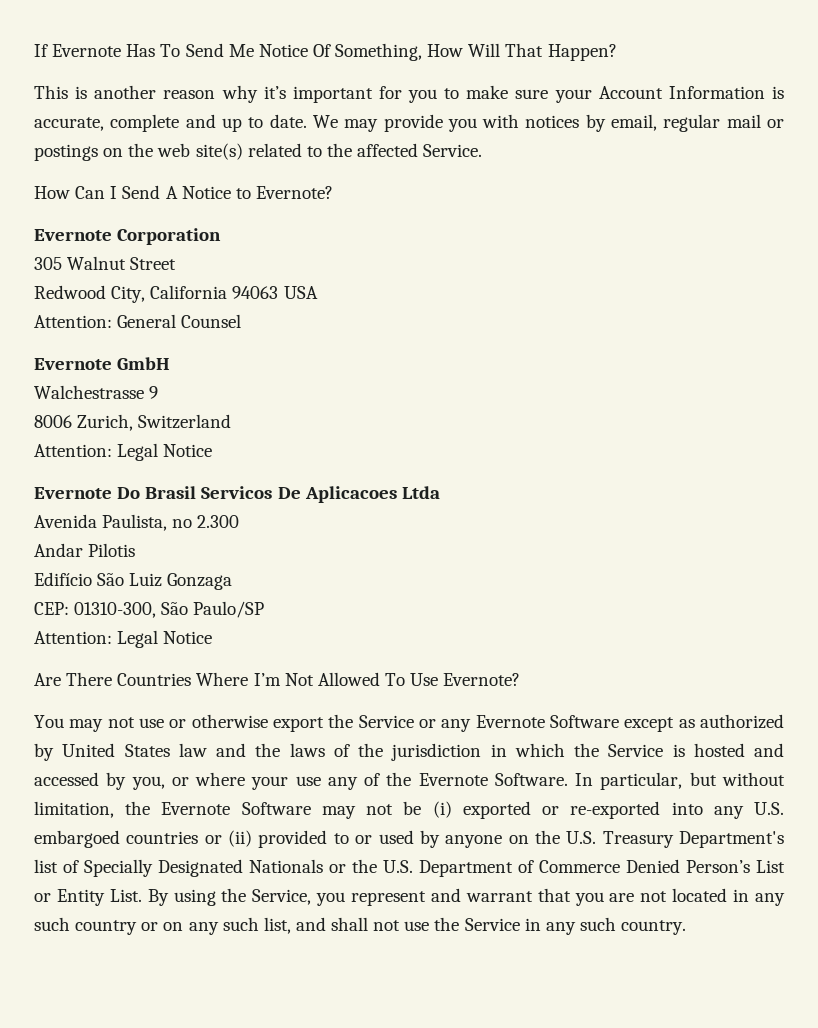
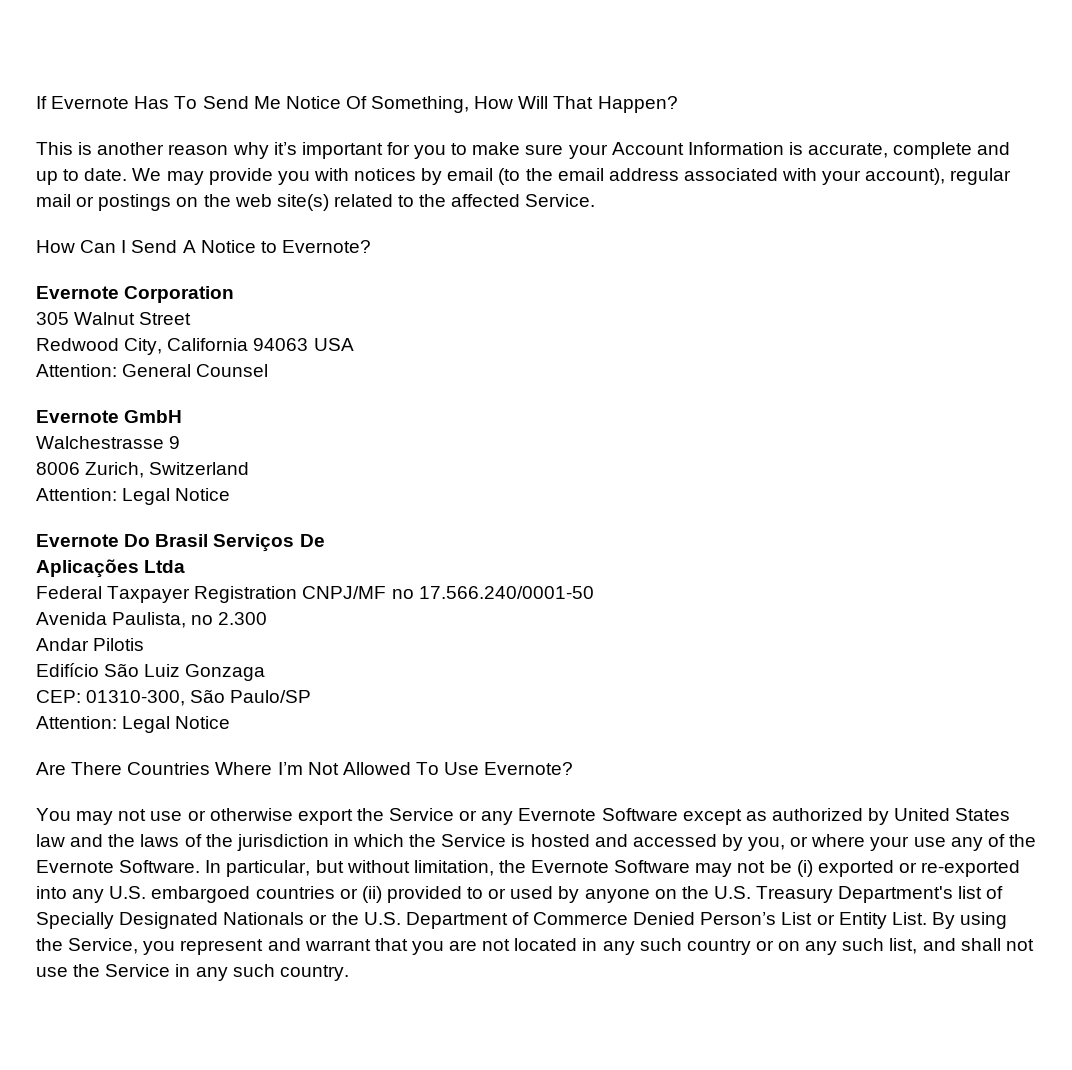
[611,114,658,131] email, -> [447,168,946,185] email (to the email address associated with your account),
[201,486,273,499] Servicos -> [213,534,295,552] Serviços
[304,486,397,503] Aplicacoes -> [36,559,139,578] // Aplicações
(440, 492) none -> [36,586,594,603] // Federal Taxpayer Registration CNPJ/MF no 17.566.240/0001-50

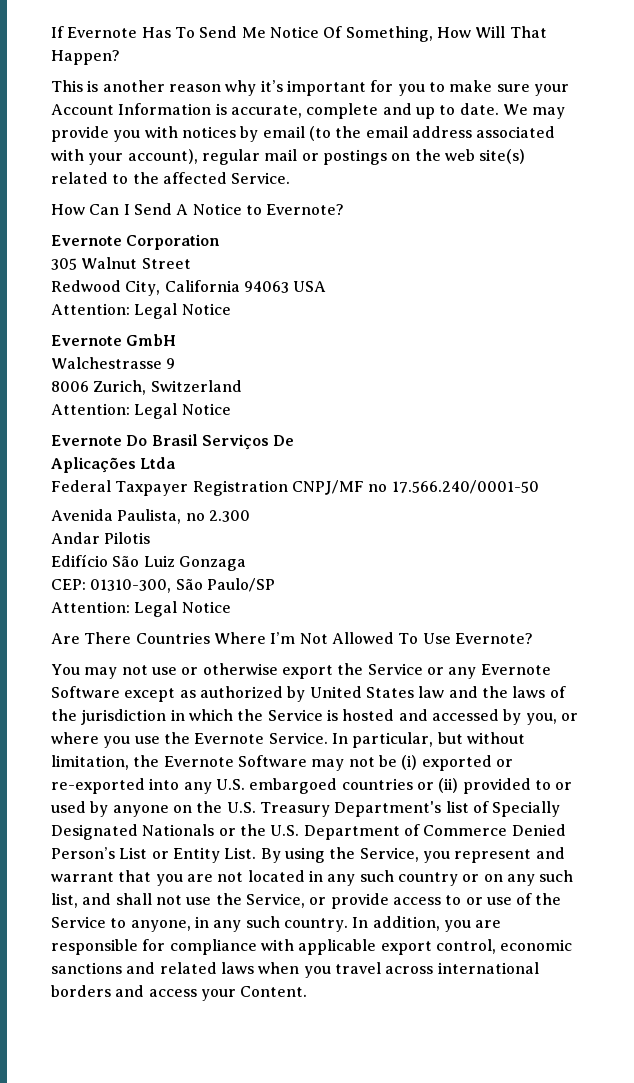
[122,364,269,377] General Counsel -> [134,303,231,319] Legal Notice
[870,834,1036,851] [36,860,201,873] your use any of the Evernote Software. -> [103,732,328,748] you use the Evernote Service.
[105,964,349,981] Service in any such country. -> [245,893,562,909] [51,916,502,932] [51,939,573,955] [51,962,539,978] [51,985,308,1001] Service, or provide access to or use of the Service to anyone, in any such country. In addition, you are responsible for compliance with applicable export control, economic sanctions and related laws when you travel across international borders and access your Content.

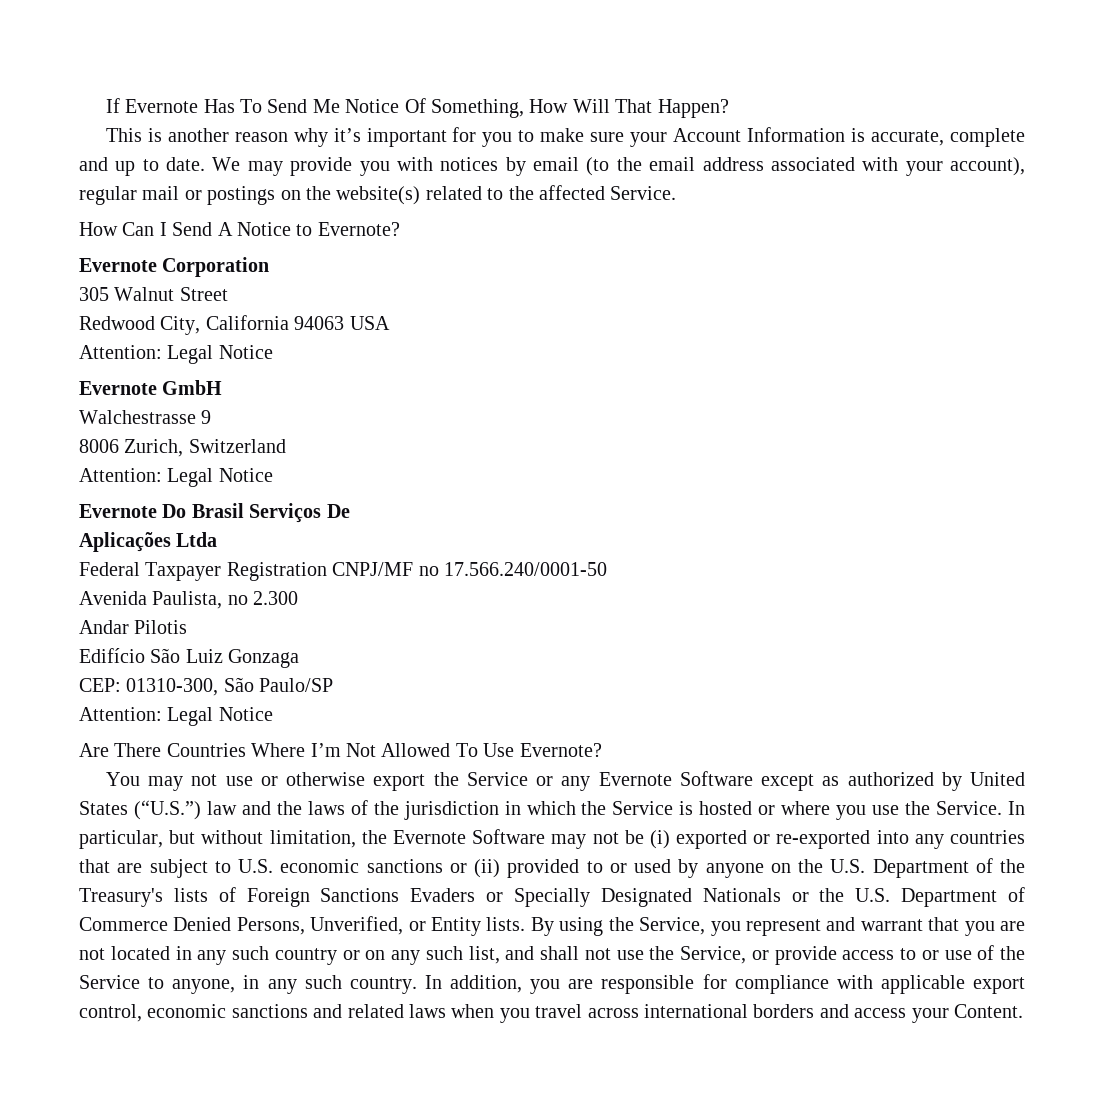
[444,149,526,164] web site(s) -> [336,186,421,205] website(s)
(414, 692) none -> [133,800,201,820] (“U.S.”)
[398,709,557,725] and accessed by you, -> (753, 808) none
[194,733,265,744] Evernote -> (931, 808) none
[215,778,413,794] U.S. embargoed countries -> [950,830,1025,844] [79,859,443,878] countries that are subject to U.S. economic sanctions
[259,801,489,817] Treasury Department's list of -> [872,858,1025,878] [79,887,504,907] Department of the Treasury's lists of Foreign Sanctions Evaders or
[51,847,148,859] Person’s List -> [236,916,404,935] Persons, Unverified,
[224,847,257,859] List. -> [486,917,526,931] lists.

